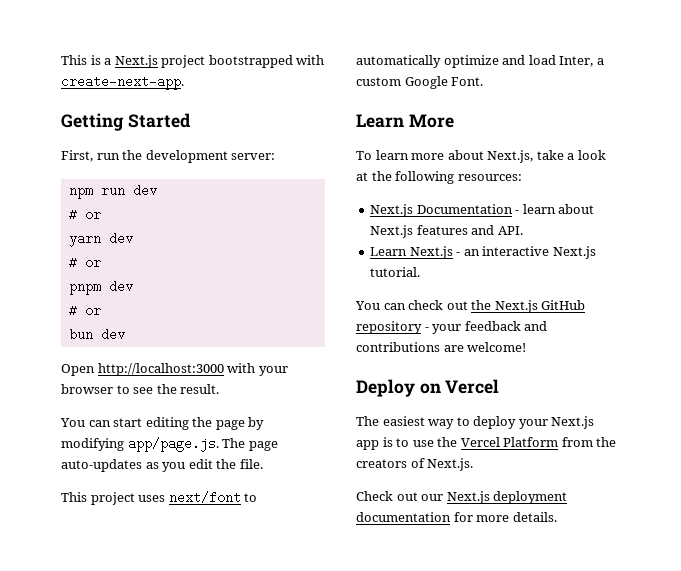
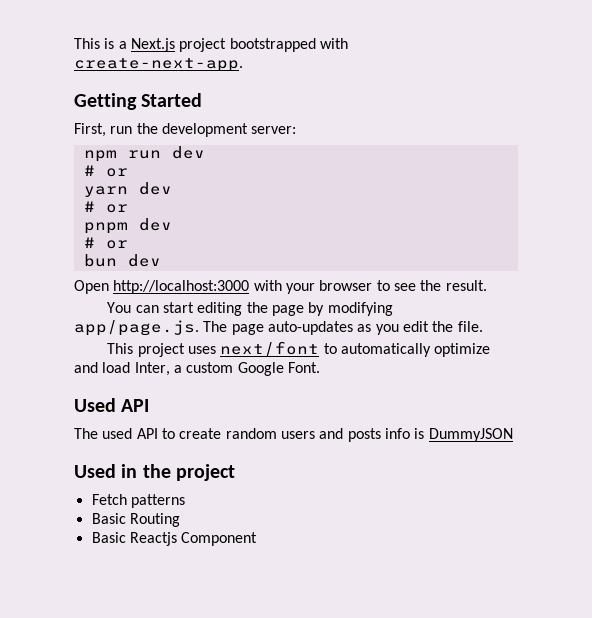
[356,114,454,128] [356,150,606,163] [356,171,522,184] [370,204,595,217] [370,225,523,238] [370,246,596,259] [370,267,421,277] [355,300,586,313] [356,321,548,334] [356,342,527,352] [356,379,500,397] [356,416,595,429] [356,437,617,450] [356,458,474,471] [356,491,568,504] [356,512,557,522] Learn More // To learn more about Next.js, take a look at the following resources: // Next.js Documentation - learn about Next.js features and API. // Learn Next.js - an interactive Next.js tutorial. // You can check out the Next.js GitHub repository - your feedback and contributions are welcome! // Deploy on Vercel // The easiest way to deploy your Next.js app is to use the Vercel Platform from the creators of Next.js. // Check out our Next.js deployment documentation for more details. -> [74,398,150,412] [74,428,513,442] [74,464,236,481] [91,494,185,508] [91,513,180,527] [91,532,258,546] Used API // The used API to create random users and posts info is DummyJSON // Used in the project // Fetch patterns // Basic Routing // Basic Reactjs Component

